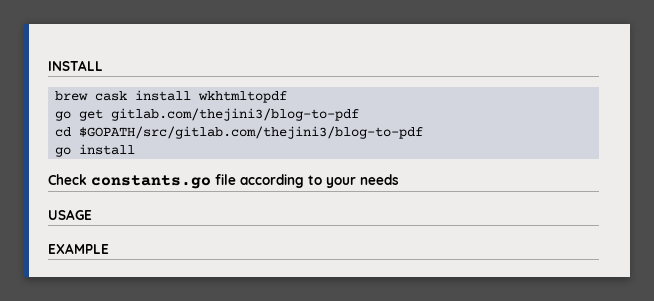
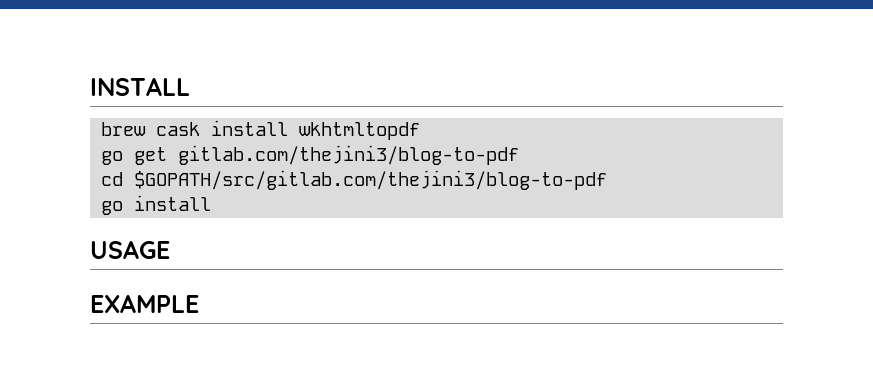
[48,174,399,189] // Check constants.go file according to your needs -> (212, 203) none

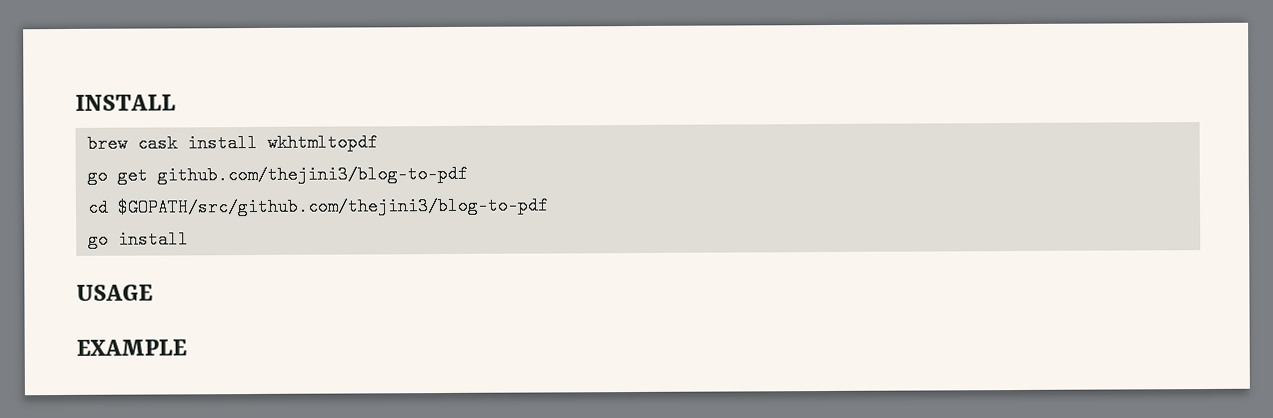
[178,145,520,165] gitlab.com/thejini3/blog-to-pdf -> [157,164,468,185] github.com/thejini3/blog-to-pdf
[134,170,608,190] $GOPATH/src/gitlab.com/thejini3/blog-to-pdf -> [117,196,549,217] $GOPATH/src/github.com/thejini3/blog-to-pdf

